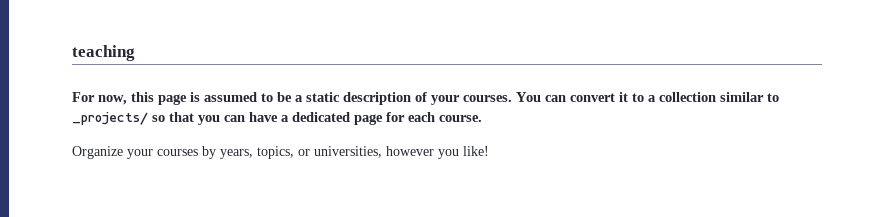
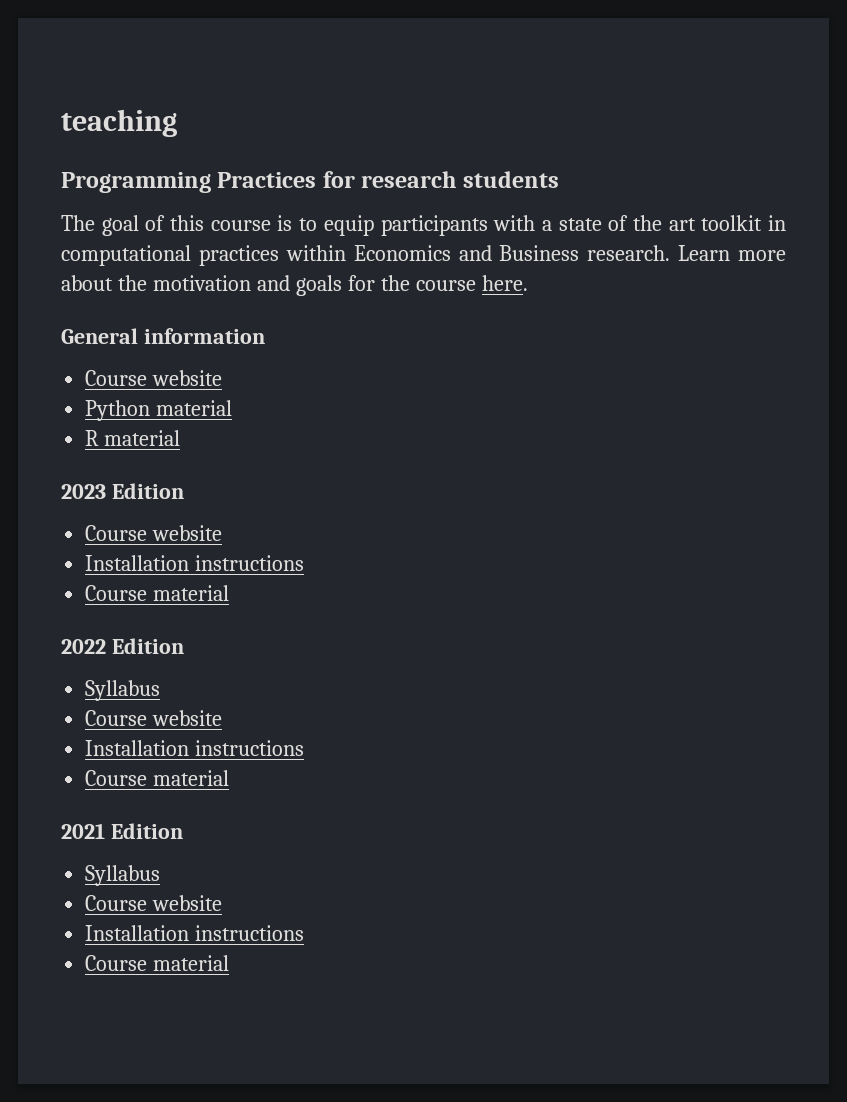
[72,92,779,105] [72,112,482,125] [72,146,489,159] For now, this page is assumed to be a static description of your courses. You can convert it to a collection similar to _projects/ so that you can have a dedicated page for each course. // Organize your courses by years, topics, or universities, however you like! -> [61,171,559,193] [61,215,786,236] [61,245,786,266] [61,275,528,296] [61,328,265,344] [85,370,223,386] [85,400,233,421] [85,430,181,446] [61,483,184,499] [85,525,223,541] [85,555,305,571] [85,585,230,601] [61,638,184,654] [85,680,161,701] [85,710,223,726] [85,740,305,756] [85,770,230,786] [61,823,183,839] [85,865,161,886] [85,895,223,911] [85,925,305,941] [85,955,230,971] Programming Practices for research students // The goal of this course is to equip participants with a state of the art toolkit in computational practices within Economics and Business research. Learn more about the motivation and goals for the course here. // General information // Course website // Python material // R material // 2023 Edition // Course website // Installation instructions // Course material // 2022 Edition // Syllabus // Course website // Installation instructions // Course material // 2021 Edition // Syllabus // Course website // Installation instructions // Course material

